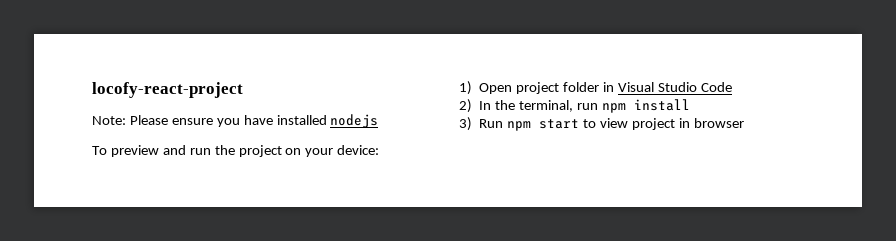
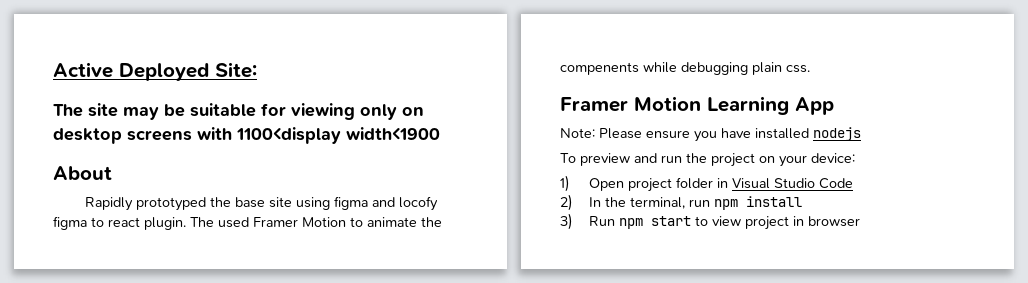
[92,82,243,98] locofy-react-project -> [53,62,257,81] [53,103,424,120] [53,127,440,144] [53,166,112,180] [84,196,438,211] [53,216,442,230] [560,62,810,75] [560,96,834,115] Active Deployed Site: // The site may be suitable for viewing only on desktop screens with 1100<display width<1900 // About // Rapidly prototyped the base site using figma and locofy figma to react plugin. The used Framer Motion to animate the compenents while debugging plain css. // Framer Motion Learning App

